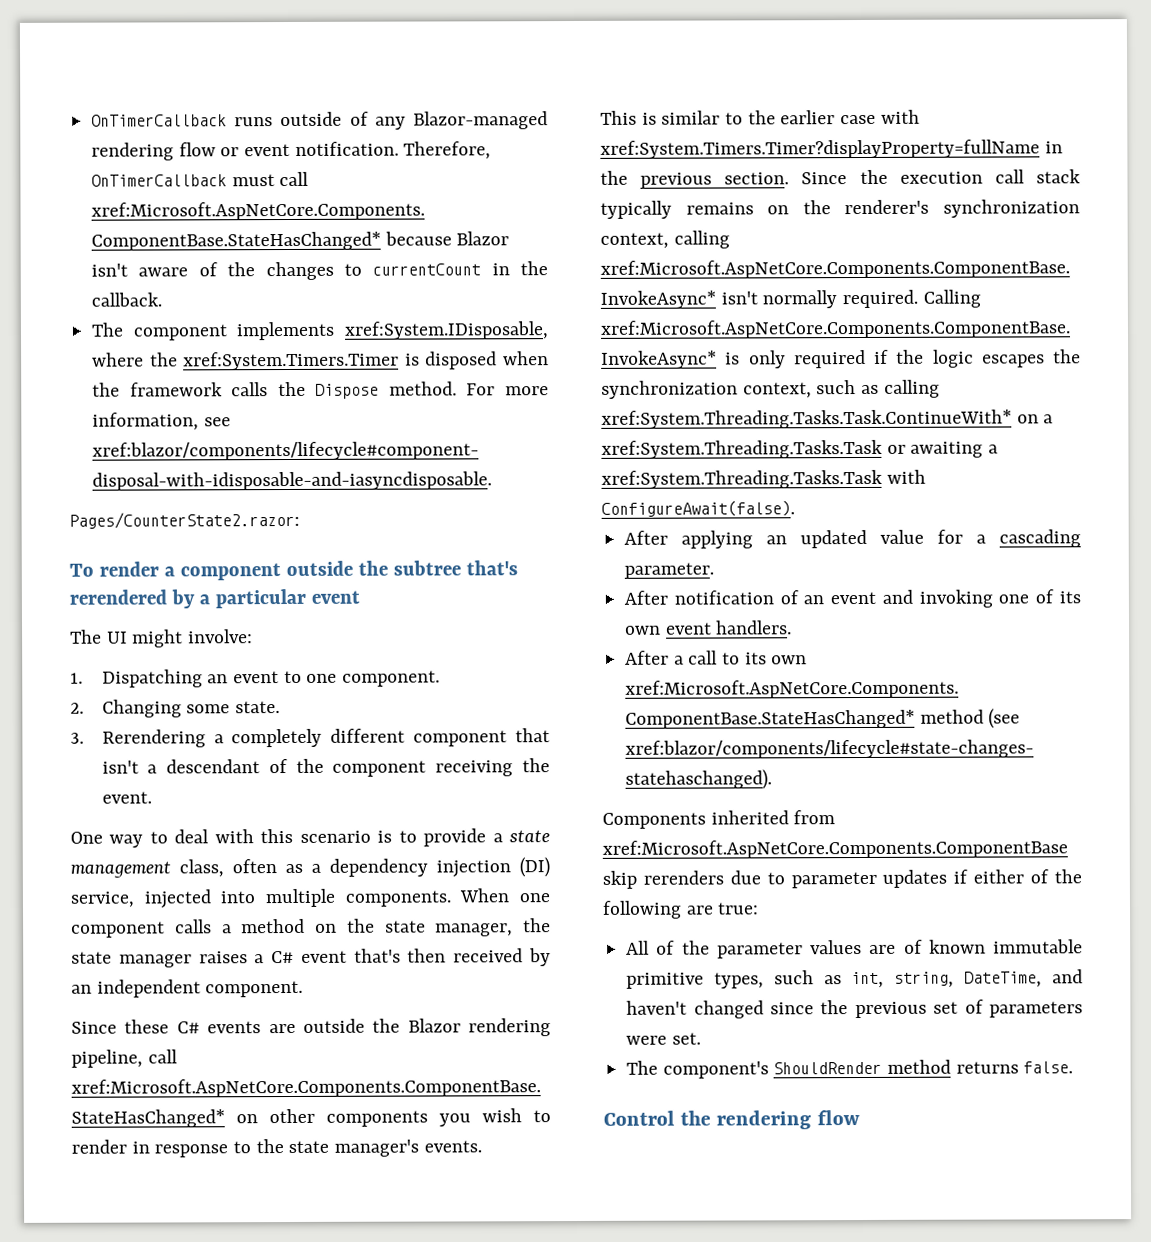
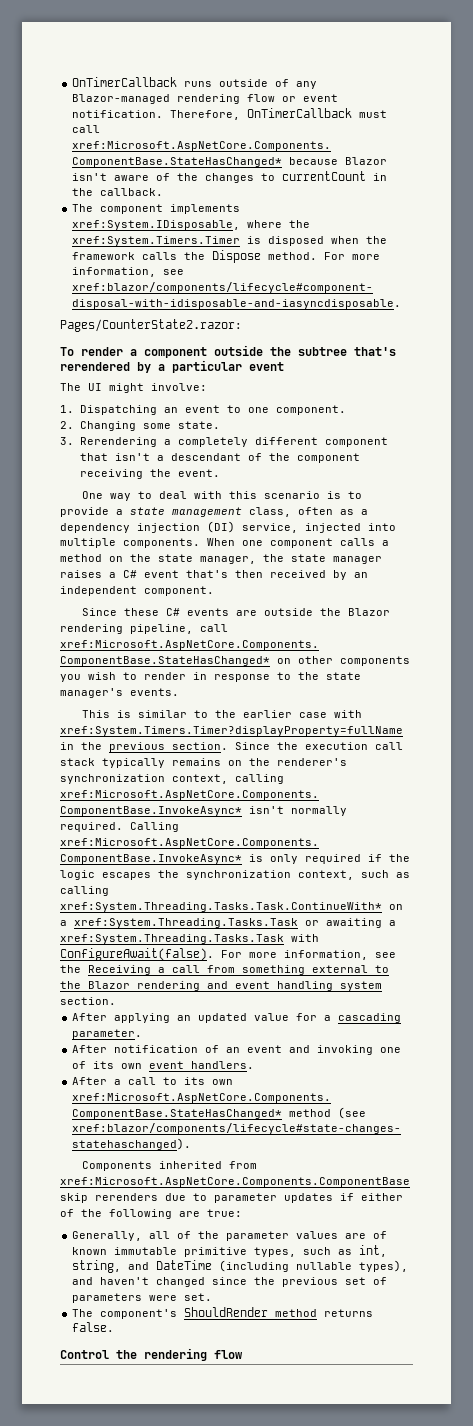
(795, 508) none -> [221,950,396,960] [60,965,389,975] [60,981,382,991] [60,997,116,1005] For more information, see the Receiving a call from something external to the Blazor rendering and event handling system section.
[626,940,651,955] All -> [72,1231,171,1241] Generally, all
[964,971,1043,988] DateTime, -> [128,1260,409,1272] and DateTime (including nullable types),

